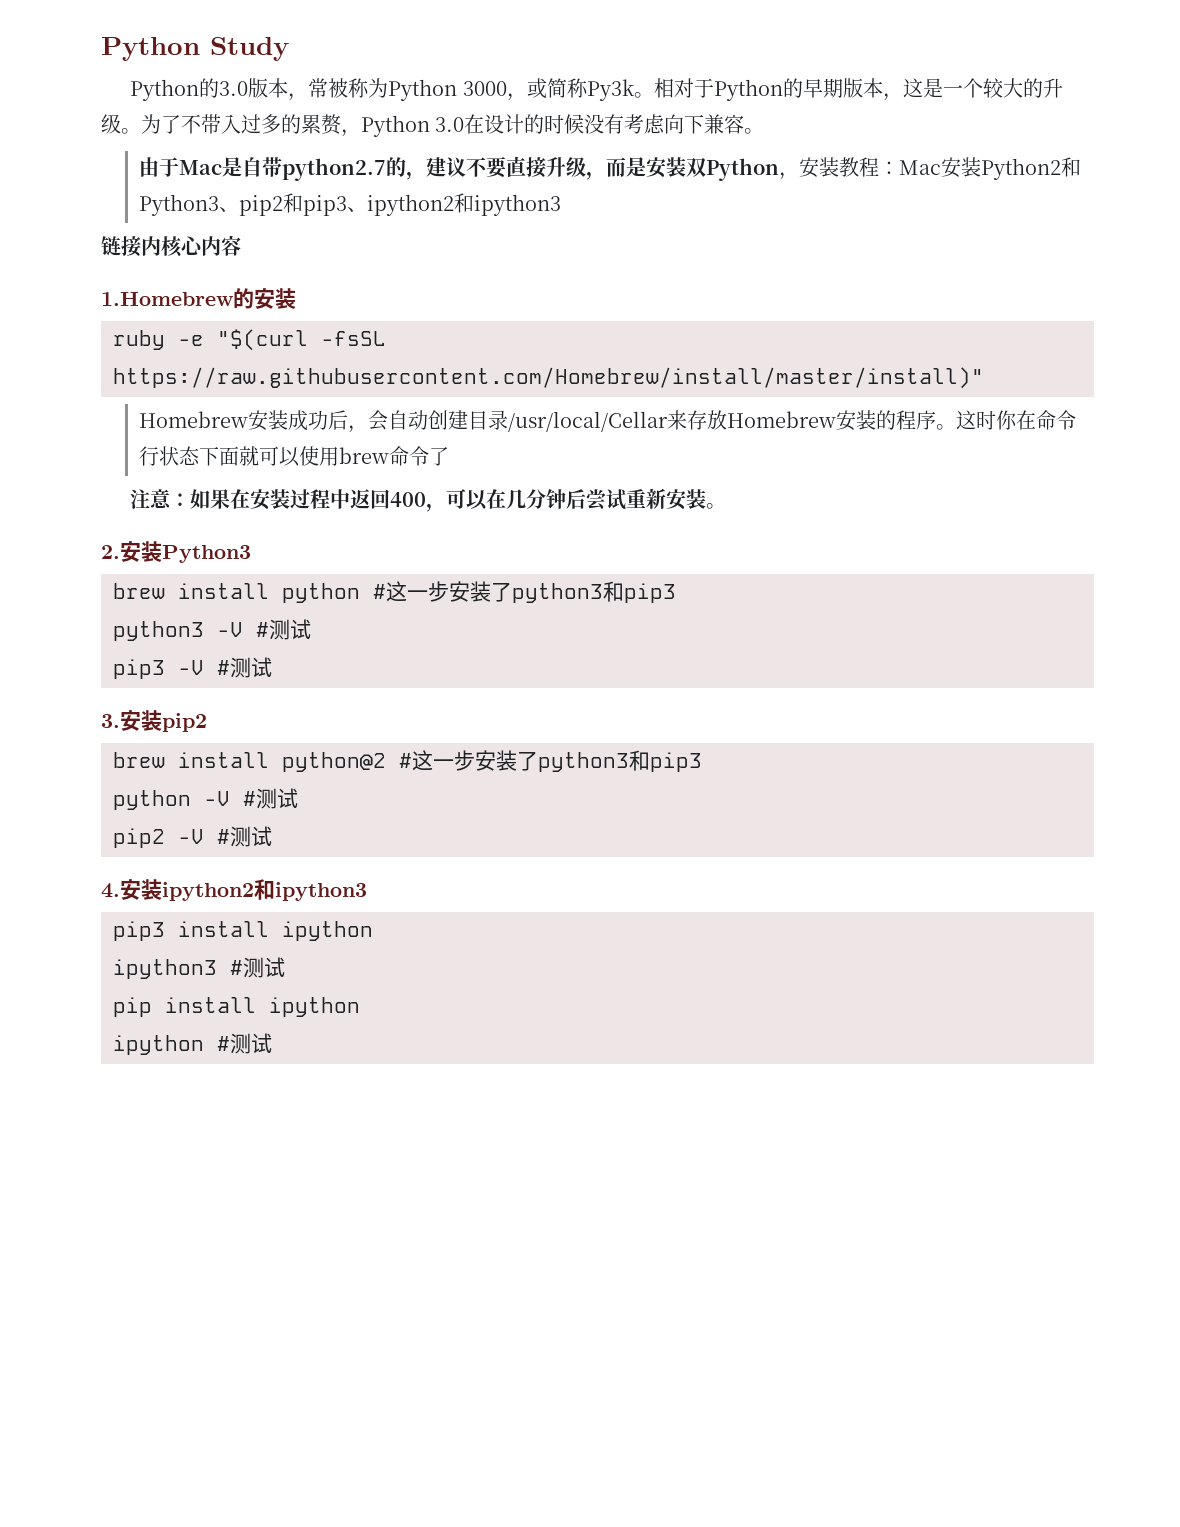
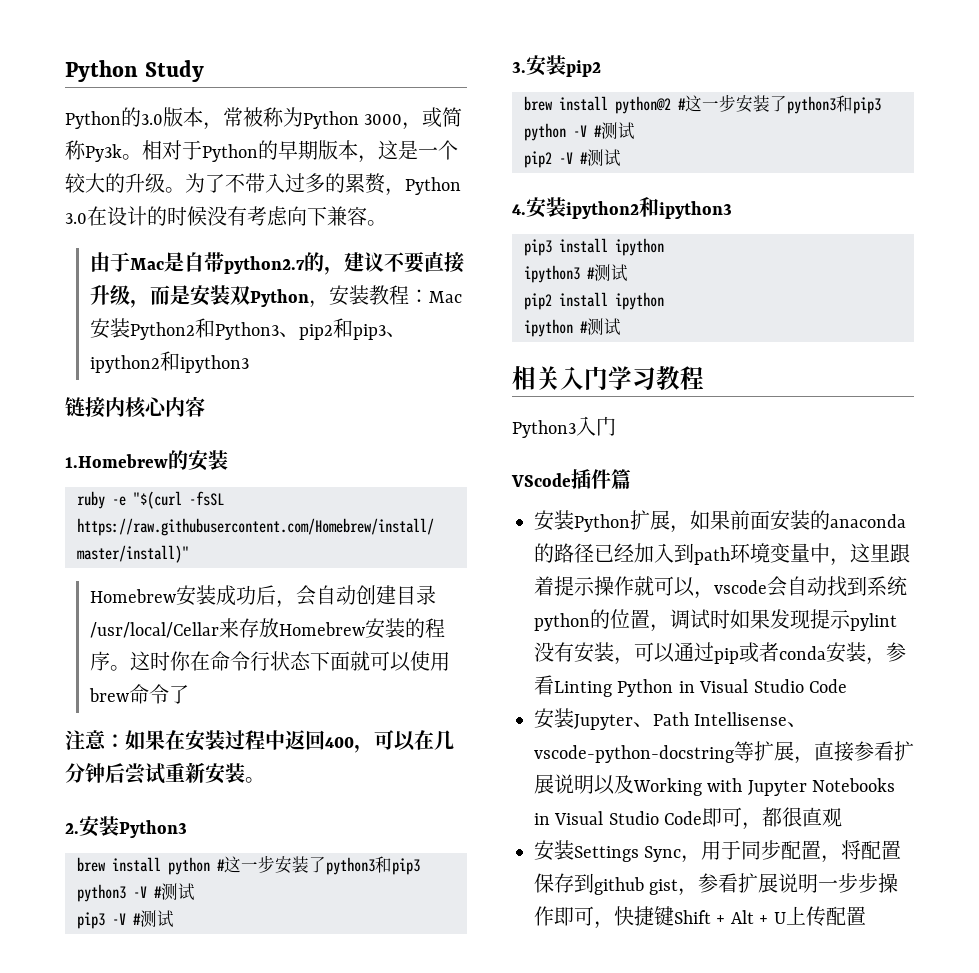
[113,997,152,1017] pip -> [524,293,552,310] pip2
(272, 1043) none -> [512,366,704,390] [512,416,616,438] [511,469,631,489] [534,510,906,533] [534,543,910,566] [534,576,907,599] [534,609,897,632] [534,642,906,665] [534,675,847,697] [534,708,808,730] [534,741,914,764] [534,774,896,796] [534,807,843,830] [534,840,902,863] [534,873,899,896] [534,906,866,929] // 相关入门学习教程 // Python3入门 // VScode插件篇 // 安装Python扩展，如果前面安装的anaconda的路径已经加入到path环境变量中，这里跟着提示操作就可以，vscode会自动找到系统python的位置，调试时如果发现提示pylint没有安装，可以通过pip或者conda安装，参看Linting Python in Visual Studio Code // 安装Jupyter、Path Intellisense、vscode-python-docstring等扩展，直接参看扩展说明以及Working with Jupyter Notebooks in Visual Studio Code即可，都很直观 // 安装Settings Sync，用于同步配置，将配置保存到github gist，参看扩展说明一步步操作即可，快捷键Shift + Alt + U上传配置

